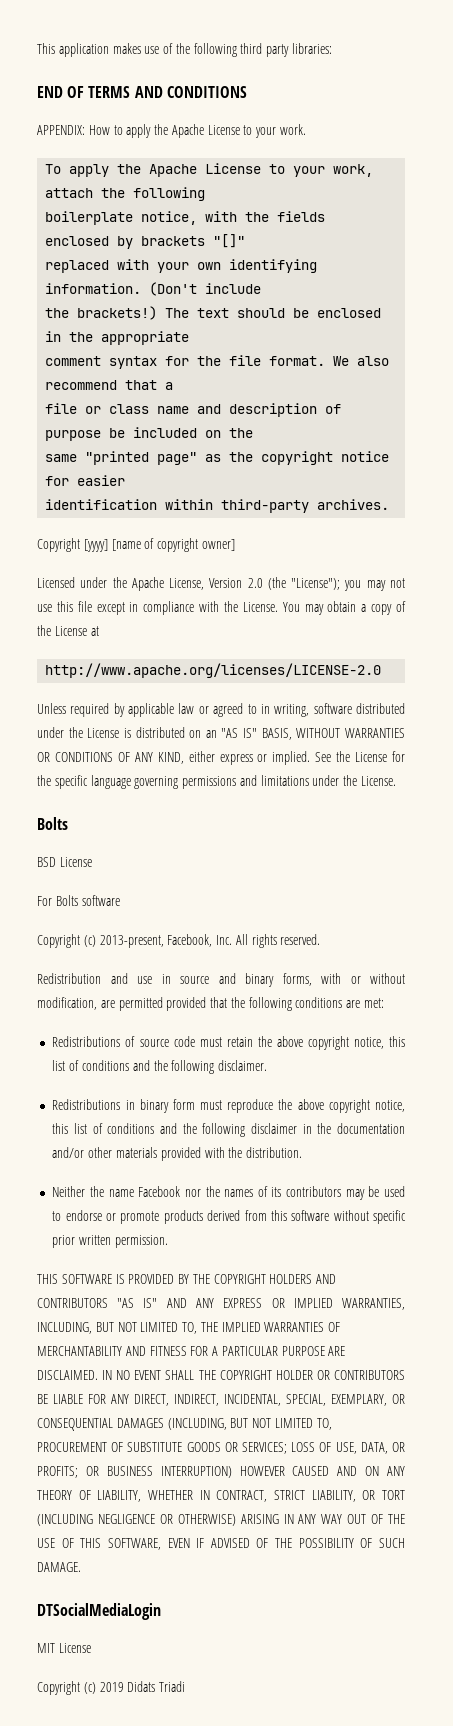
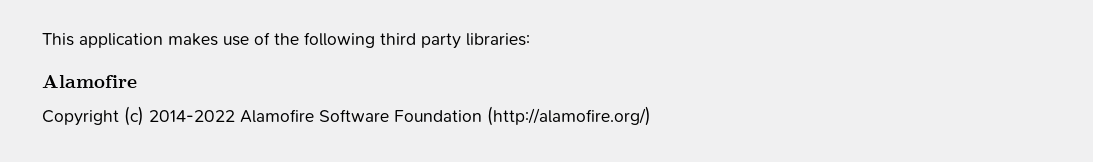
[37,86,247,98] [37,124,307,138] [45,163,374,177] [45,187,206,201] [45,211,326,225] [45,234,246,249] [45,259,318,273] [45,282,262,296] [45,306,382,320] [45,331,190,345] [45,355,390,369] [45,380,174,390] [45,403,342,417] [45,427,254,441] [45,451,390,465] [45,475,126,486] [45,499,390,513] [37,538,235,552] [37,577,405,591] [37,601,406,615] [37,625,99,636] [45,663,382,678] [37,703,406,717] [37,727,405,740] [37,751,406,765] [37,775,397,789] [37,817,68,830] [37,857,92,867] [37,895,120,906] [37,934,321,948] [37,973,405,987] [37,997,385,1011] [52,1036,406,1050] [52,1060,268,1074] [52,1099,406,1113] [52,1123,406,1137] [52,1147,303,1161] [52,1186,405,1200] [52,1210,407,1224] [52,1235,168,1248] [37,1274,337,1284] [37,1298,405,1310] [37,1322,341,1334] [37,1346,346,1356] [37,1370,405,1380] [37,1394,405,1406] [37,1418,332,1431] [37,1442,405,1454] [37,1466,405,1478] [37,1490,406,1502] [37,1514,405,1526] [37,1538,405,1550] [37,1562,81,1572] [37,1603,161,1620] [37,1643,91,1653] [37,1681,186,1695] END OF TERMS AND CONDITIONS // APPENDIX: How to apply the Apache License to your work. // To apply the Apache License to your work, attach the following // boilerplate notice, with the fields enclosed by brackets "[]" // replaced with your own identifying information. (Don't include // the brackets!) The text should be enclosed in the appropriate // comment syntax for the file format. We also recommend that a // file or class name and description of purpose be included on the // same "printed page" as the copyright notice for easier // identification within third-party archives. // Copyright [yyyy] [name of copyright owner] // Licensed under the Apache License, Version 2.0 (the "License"); you may not use this file except in compliance with the License. You may obtain a copy of the License at // http://www.apache.org/licenses/LICENSE-2.0 // Unless required by applicable law or agreed to in writing, software distributed under the License is distributed on an "AS IS" BASIS, WITHOUT WARRANTIES OR CONDITIONS OF ANY KIND, either express or implied. See the License for the specific language governing permissions and limitations under the License. // Bolts // BSD License // For Bolts software // Copyright (c) 2013-present, Facebook, Inc. All rights reserved. // Redistribution and use in source and binary forms, with or without modification, are permitted provided that the following conditions are met: // Redistributions of source code must retain the above copyright notice, this list of conditions and the following disclaimer. // Redistributions in binary form must reproduce the above copyright notice, this list of conditions and the following disclaimer in the documentation and/or other materials provided with the distribution. // Neither the name Facebook nor the names of its contributors may be used to endorse or promote products derived from this software without specific prior written permission. // THIS SOFTWARE IS PROVIDED BY THE COPYRIGHT HOLDERS AND CONTRIBUTORS "AS IS" AND ANY EXPRESS OR IMPLIED WARRANTIES, INCLUDING, BUT NOT LIMITED TO, THE IMPLIED WARRANTIES OF MERCHANTABILITY AND FITNESS FOR A PARTICULAR PURPOSE ARE DISCLAIMED. IN NO EVENT SHALL THE COPYRIGHT HOLDER OR CONTRIBUTORS BE LIABLE FOR ANY DIRECT, INDIRECT, INCIDENTAL, SPECIAL, EXEMPLARY, OR CONSEQUENTIAL DAMAGES (INCLUDING, BUT NOT LIMITED TO, PROCUREMENT OF SUBSTITUTE GOODS OR SERVICES; LOSS OF USE, DATA, OR PROFITS; OR BUSINESS INTERRUPTION) HOWEVER CAUSED AND ON ANY THEORY OF LIABILITY, WHETHER IN CONTRACT, STRICT LIABILITY, OR TORT (INCLUDING NEGLIGENCE OR OTHERWISE) ARISING IN ANY WAY OUT OF THE USE OF THIS SOFTWARE, EVEN IF ADVISED OF THE POSSIBILITY OF SUCH DAMAGE. // DTSocialMediaLogin // MIT License // Copyright (c) 2019 Didats Triadi -> [42,75,137,88] [42,106,651,126] Alamofire // Copyright (c) 2014-2022 Alamofire Software Foundation (http://alamofire.org/)

